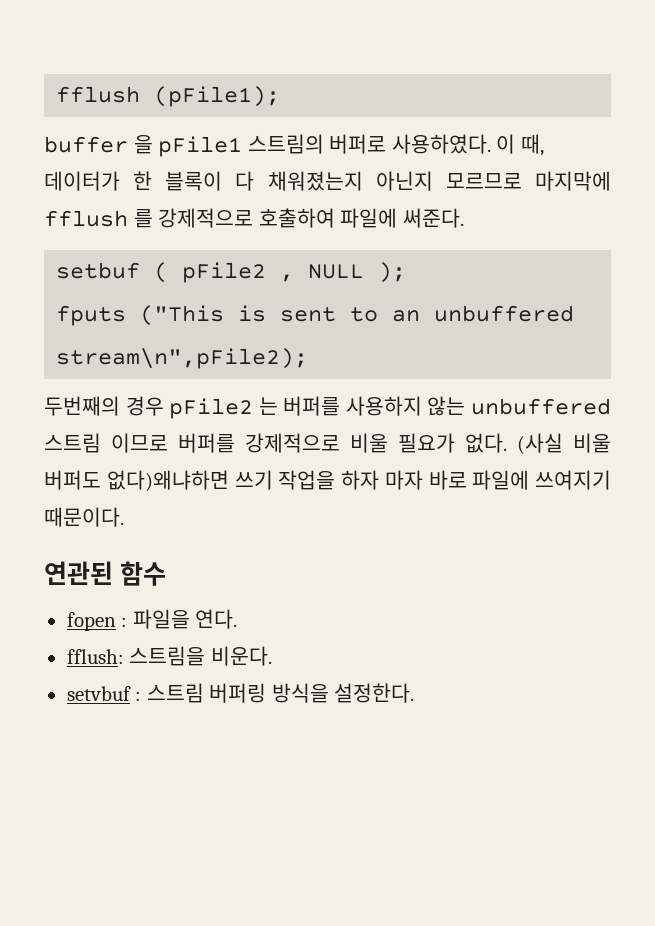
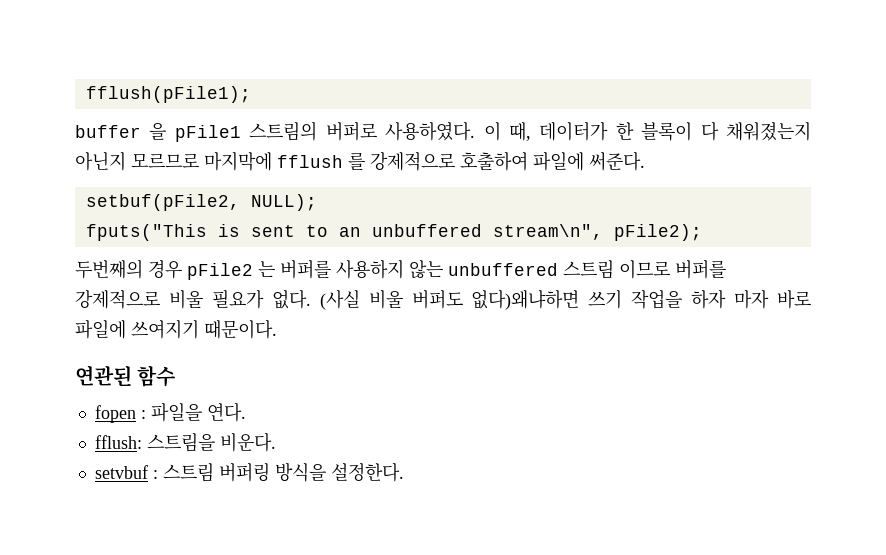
[56,86,281,107] fflush (pFile1); -> [85,86,251,103] fflush(pFile1);
[56,262,407,283] [56,305,225,326] setbuf ( pFile2 , NULL ); // fputs ("This -> [85,194,317,211] [85,224,207,241] setbuf(pFile2, NULL); // fputs("This
[56,348,309,369] stream\n",pFile2); -> [492,224,702,241] stream\n", pFile2);

